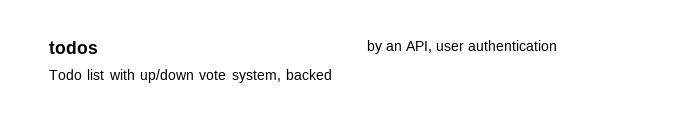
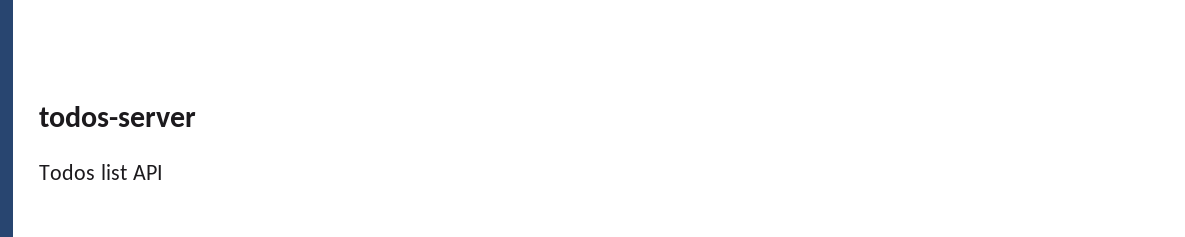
[49,41,98,54] [49,69,332,83] [367,40,557,54] todos // Todo list with up/down vote system, backed by an API, user authentication -> [39,106,196,127] [39,164,163,180] todos-server // Todos list API

